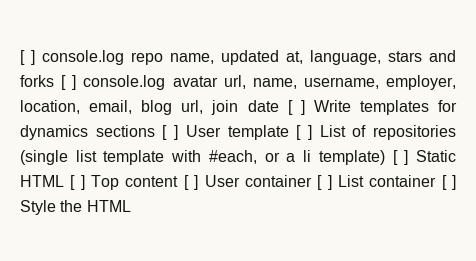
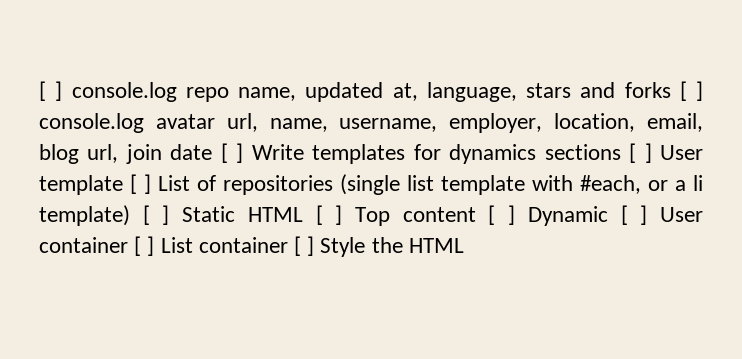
(199, 182) none -> [527,205,648,226] Dynamic [ ]

